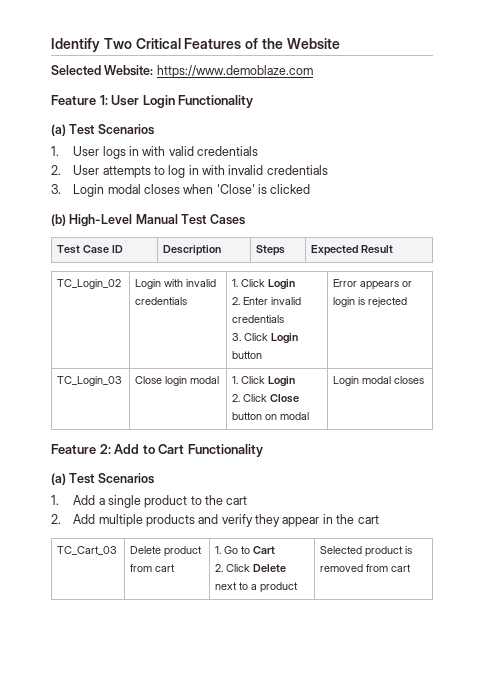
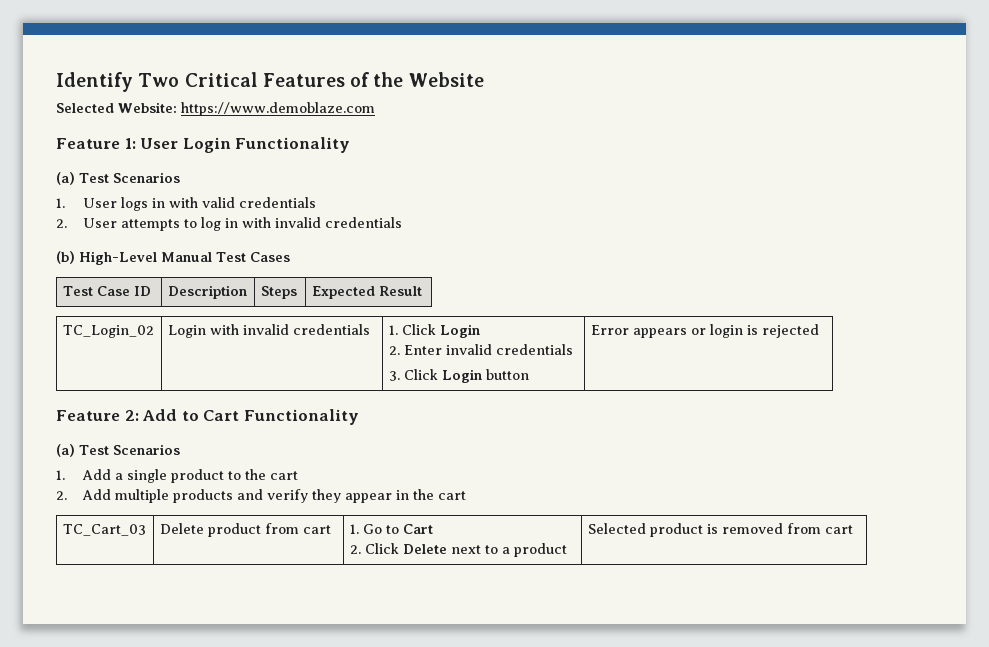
[51,184,311,197] // 3. Login modal closes when 'Close' is clicked -> (403, 222) none
[57,376,123,386] [135,376,220,386] [232,376,296,387] [232,394,300,403] [232,412,310,420] [333,376,425,386] // TC_Login_03 | Close login modal | 1. Click Login // 2. Click Close button on modal | Login modal closes -> (819, 331) none

